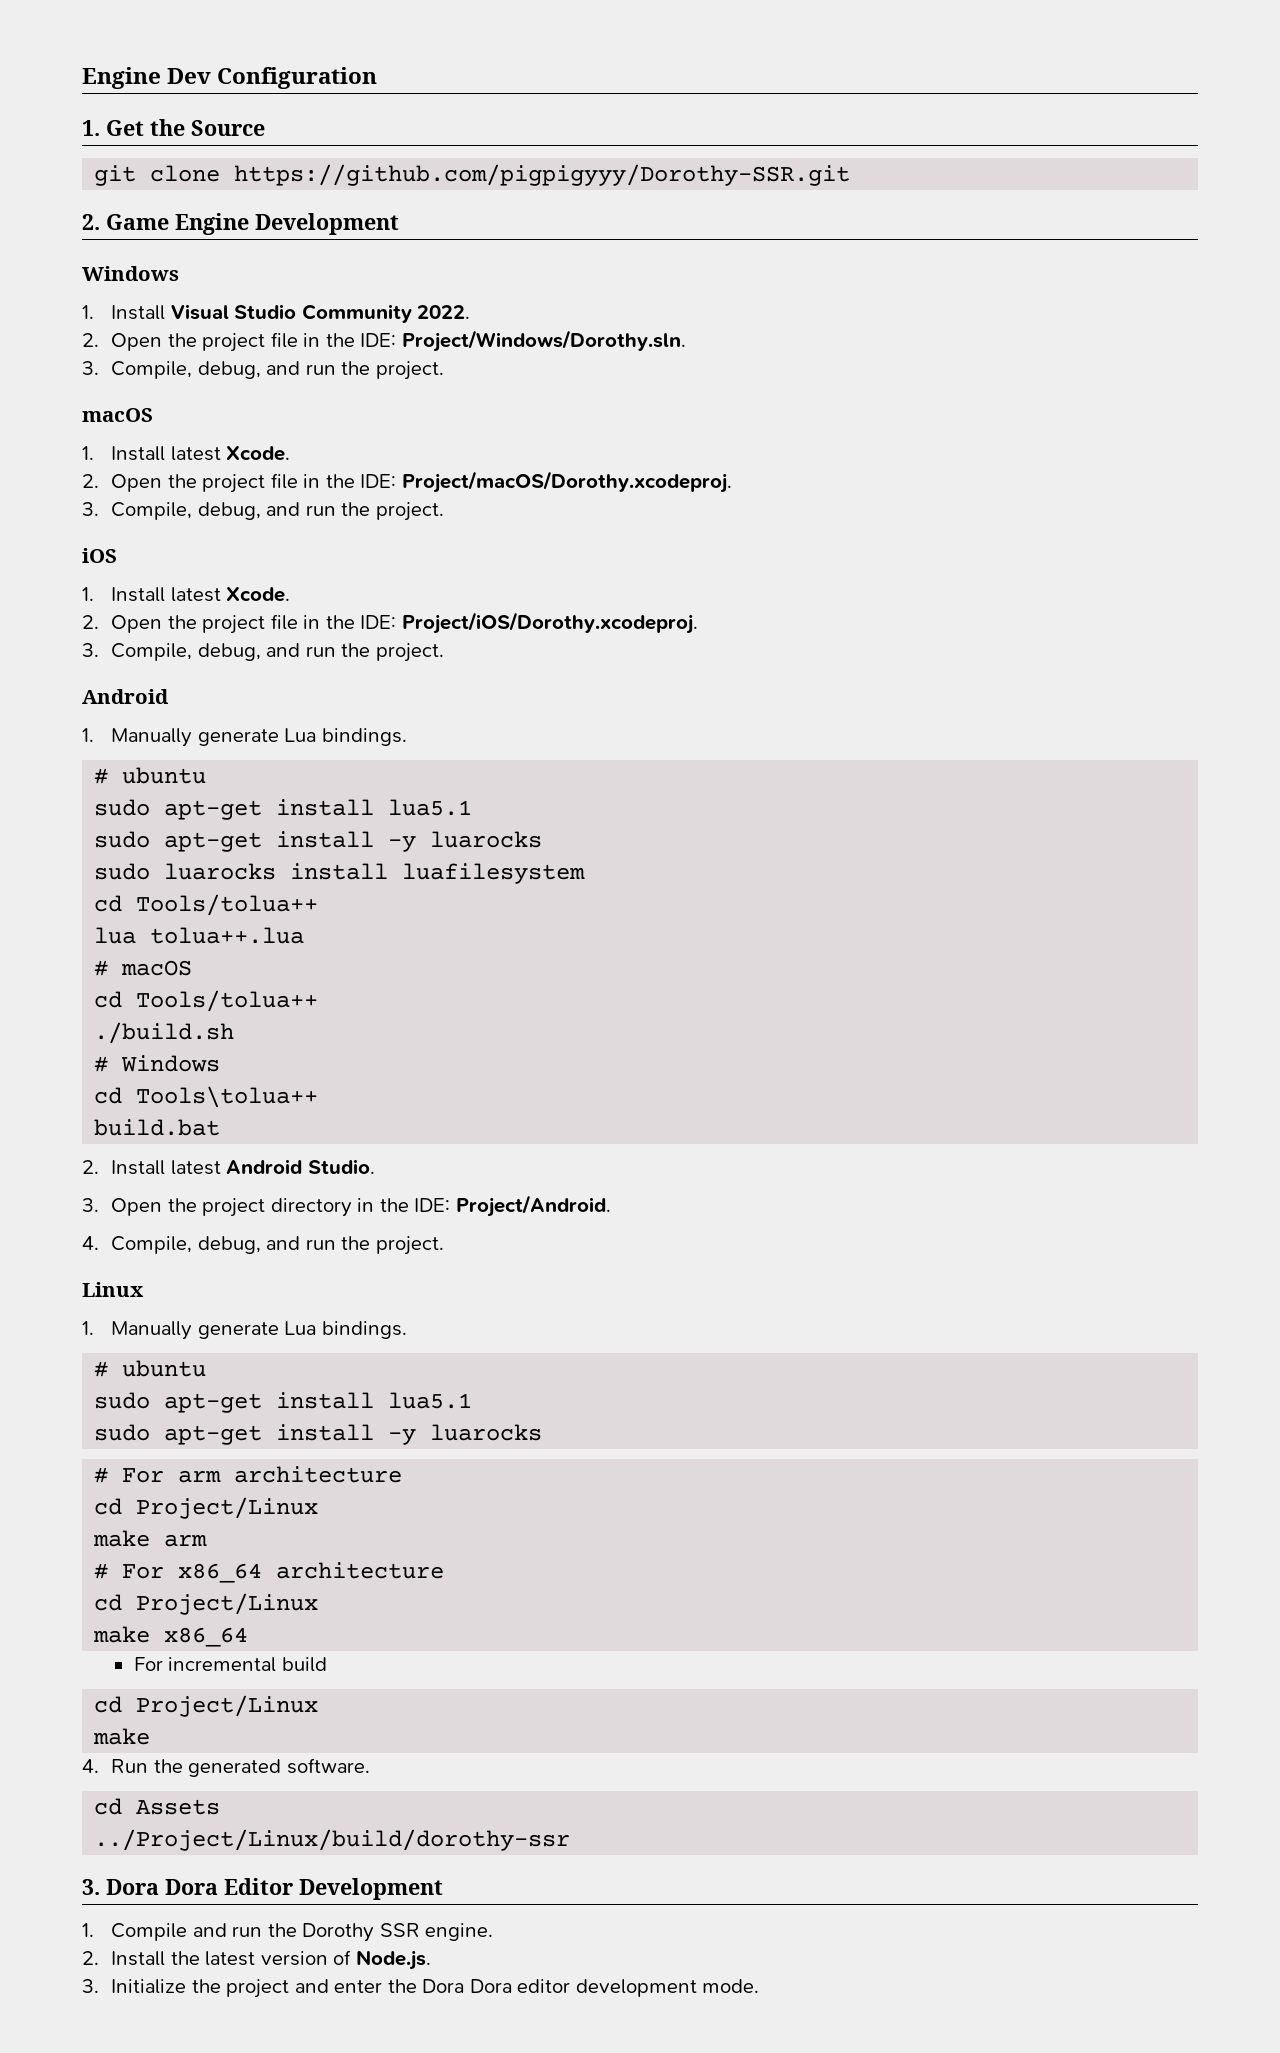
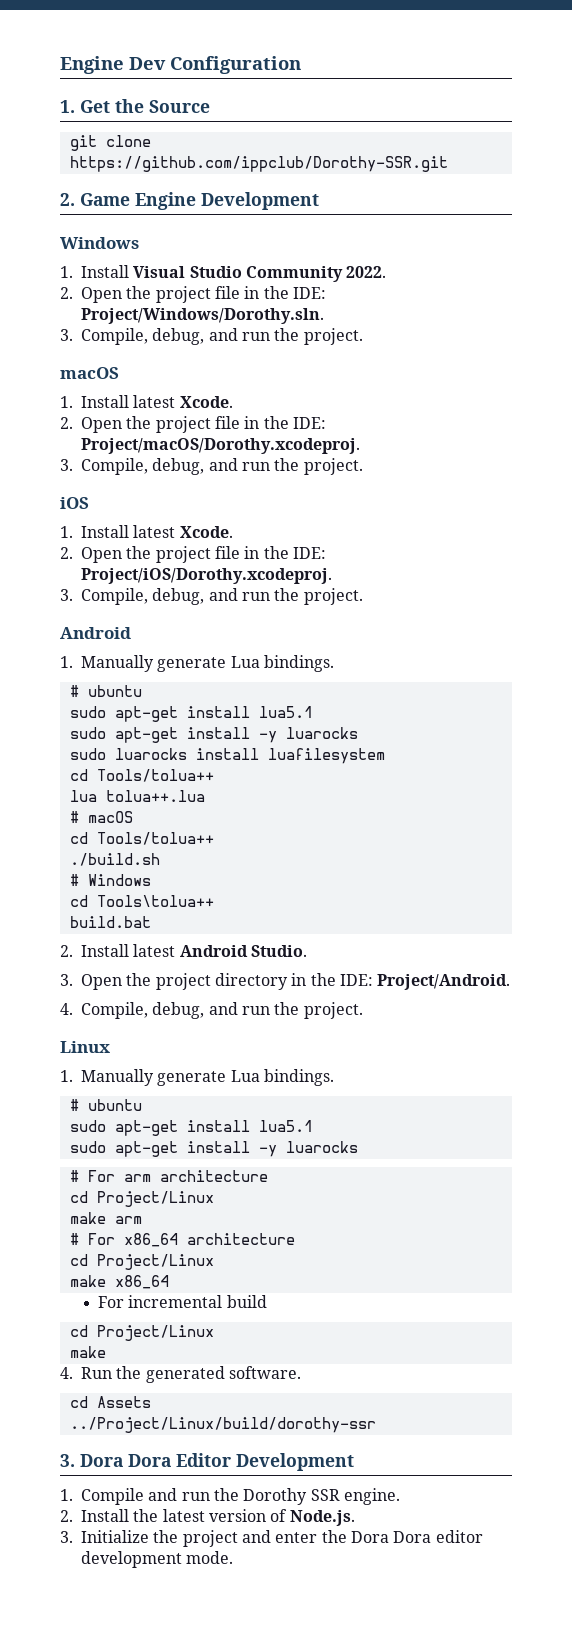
[234,164,851,186] https://github.com/pigpigyyy/Dorothy-SSR.git -> [69,156,448,172] https://github.com/ippclub/Dorothy-SSR.git

